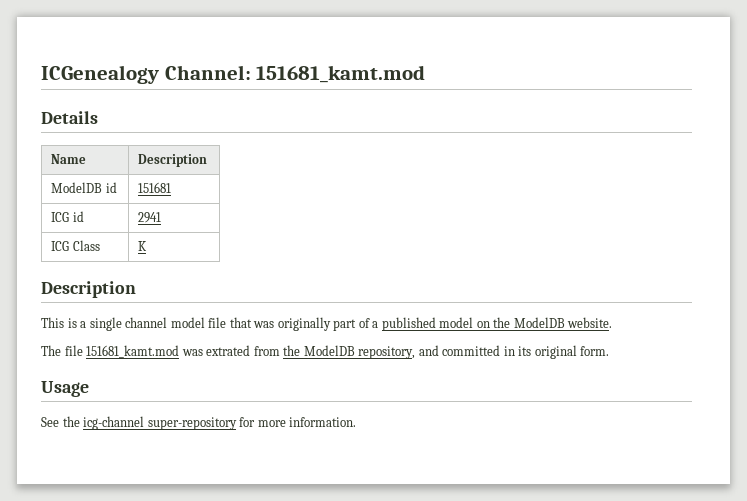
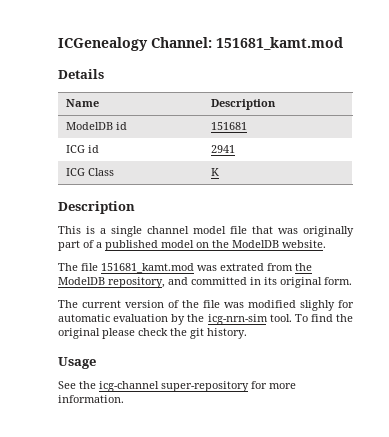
(610, 351) none -> [58,300,354,311] [58,314,353,325] [58,328,247,339] // The current version of the file was modified slighly for automatic evaluation by the icg-nrn-sim tool. To find the original please check the git history.

